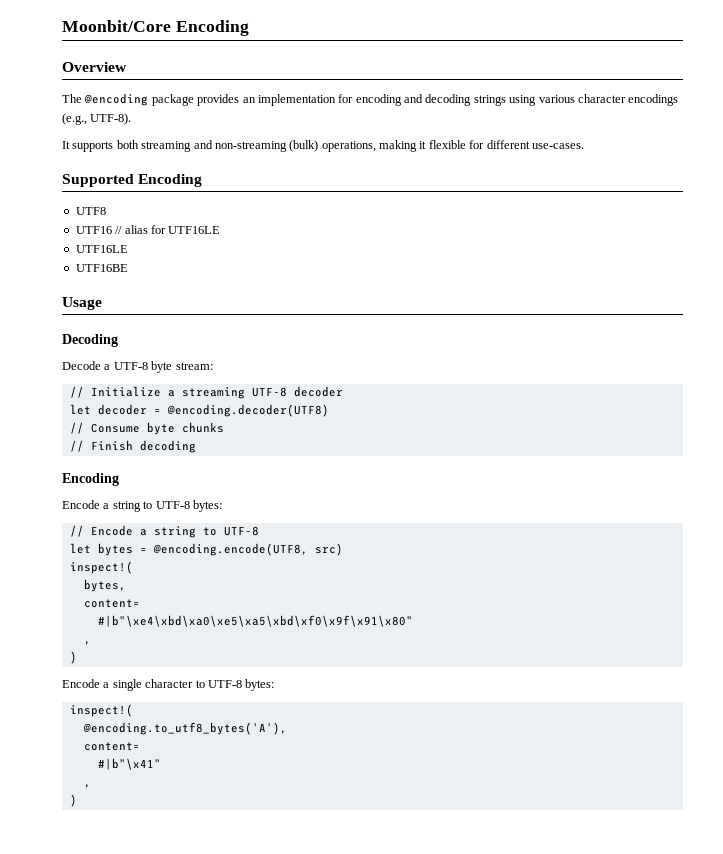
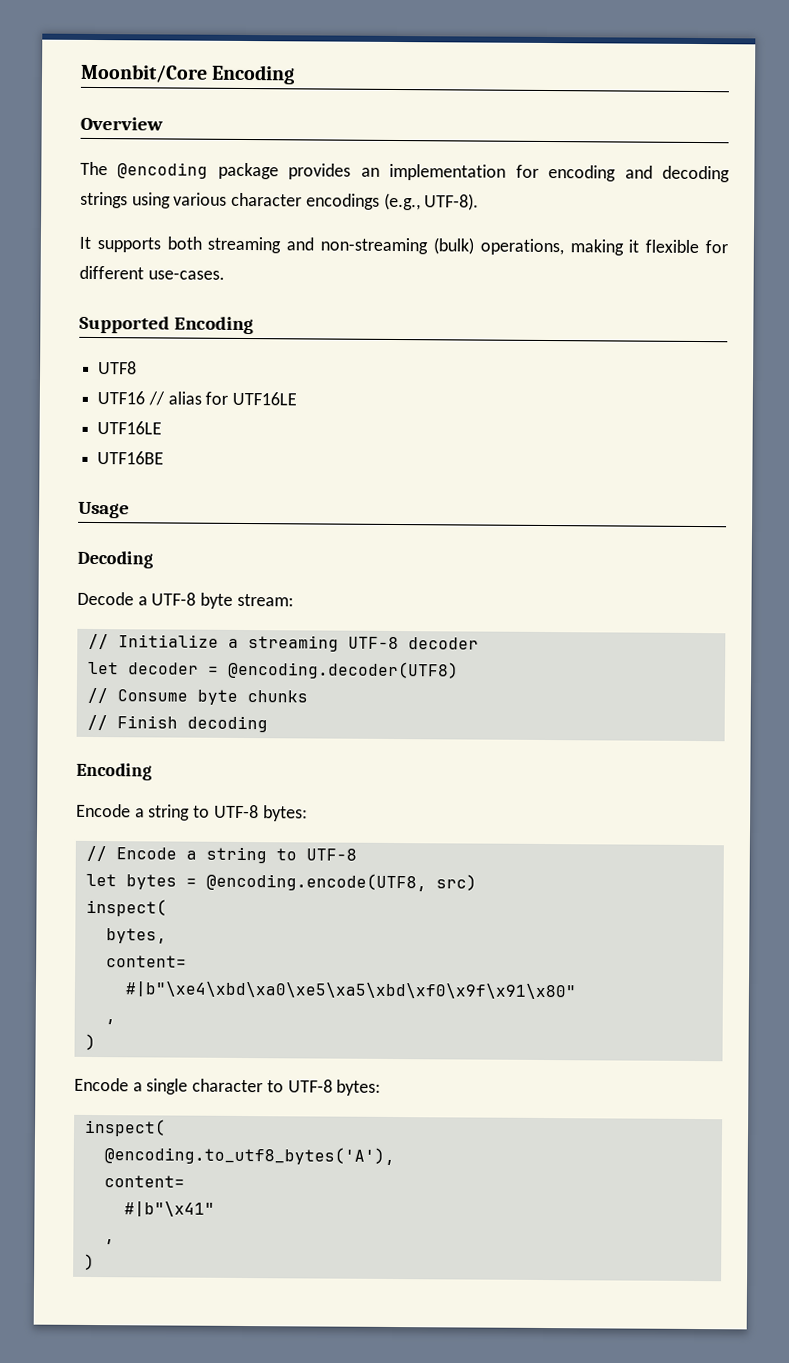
[69,561,133,574] inspect!( -> [85,898,167,917] inspect(
[69,704,133,717] inspect!( -> [83,1118,166,1137] inspect(

